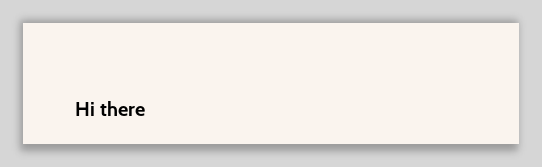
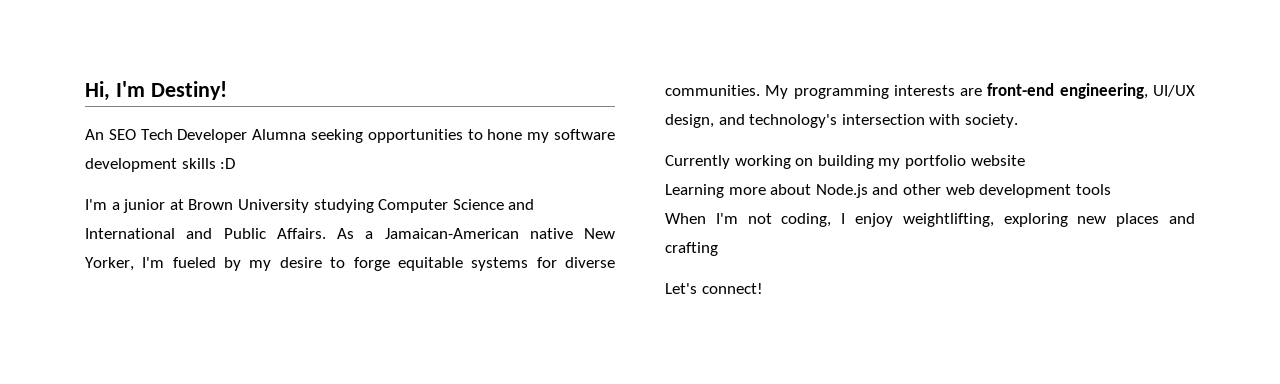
[75,101,146,116] Hi there -> [85,81,227,101] [85,129,615,143] [85,158,236,172] [85,199,535,213] [85,228,615,239] [85,257,616,271] [665,83,1195,99] [665,114,1018,128] [665,155,1025,169] [665,184,1111,198] [665,213,1195,227] [665,242,718,256] [665,283,763,294] Hi, I'm Destiny! // An SEO Tech Developer Alumna seeking opportunities to hone my software development skills :D // I'm a junior at Brown University studying Computer Science and International and Public Affairs. As a Jamaican-American native New Yorker, I'm fueled by my desire to forge equitable systems for diverse communities. My programming interests are front-end engineering, UI/UX design, and technology's intersection with society. // Currently working on building my portfolio website // Learning more about Node.js and other web development tools // When I'm not coding, I enjoy weightlifting, exploring new places and crafting // Let's connect!

